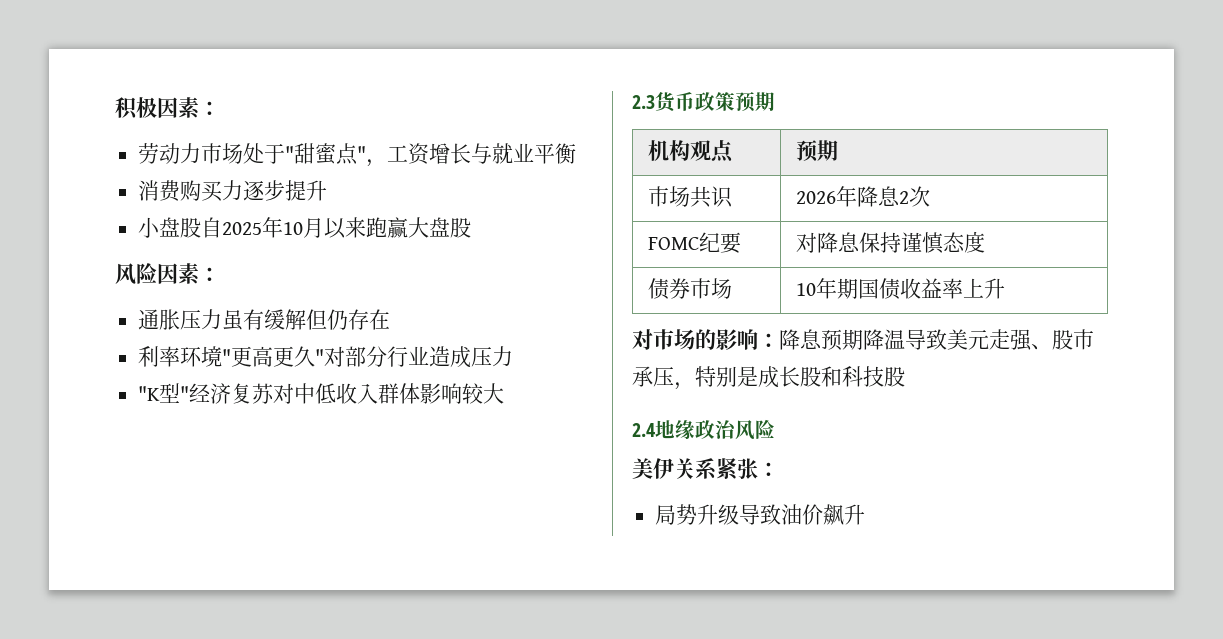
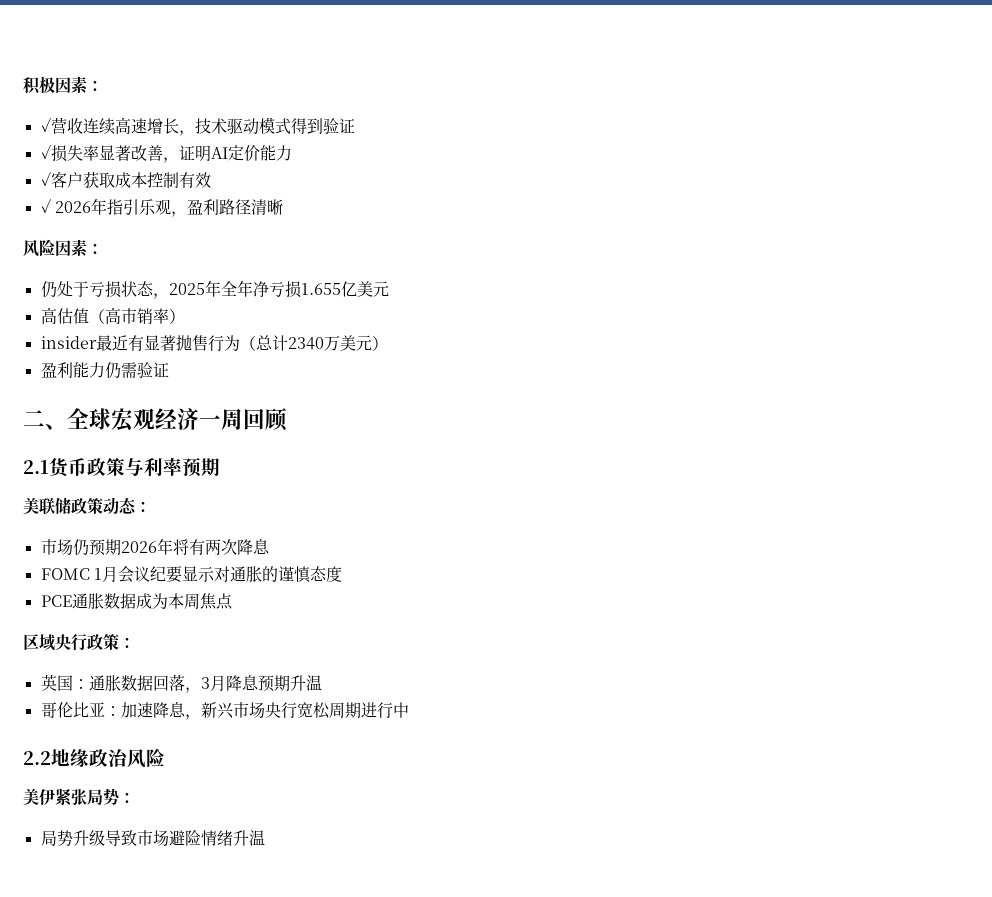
[138,143,577,167] [138,180,328,202] [138,217,472,239] [115,263,220,285] [138,309,391,331] [138,346,514,368] [138,383,505,404] [632,95,655,109] 劳动力市场处于"甜蜜点"，工资增长与就业平衡 // 消费购买力逐步提升 // 小盘股自2025年10月以来跑赢大盘股 // 风险因素： // 通胀压力虽有缓解但仍存在 // 利率环境"更高更久"对部分行业造成压力 // "K型"经济复苏对中低收入群体影响较大 // 2.3 -> [40,117,355,136] [40,144,292,163] [40,171,211,188] [40,198,283,217] [23,239,103,257] [40,280,389,299] [40,307,185,324] [40,335,388,352] [40,362,169,379] [23,408,288,432] [23,460,49,474] ✓营收连续高速增长，技术驱动模式得到验证 // ✓损失率显著改善，证明AI定价能力 // ✓客户获取成本控制有效 // ✓ 2026年指引乐观，盈利路径清晰 // 风险因素： // 仍处于亏损状态，2025年全年净亏损1.655亿美元 // 高估值（高市销率） // insider最近有显著抛售行为（总计2340万美元） // 盈利能力仍需验证 // 二、全球宏观经济一周回顾 // 2.1
[735,92,775,112] [647,140,734,163] [795,140,838,162] [647,186,733,208] [795,186,930,207] [647,232,741,254] [795,231,985,254] [647,278,732,300] [795,278,1005,300] [632,329,1094,351] [632,366,905,390] [632,423,655,437] 预期 // 机构观点 | 预期 // 市场共识 | 2026年降息2次 // FOMC纪要 | 对降息保持谨慎态度 // 债券市场 | 10年期国债收益率上升 // 对市场的影响：降息预期降温导致美元走强、股市承压，特别是成长股和科技股 // 2.4 -> [125,457,220,477] [23,497,151,515] [40,538,270,556] [40,566,342,583] [40,593,233,610] [23,633,135,651] [40,674,322,693] [40,702,409,720] [23,751,51,765] 与利率预期 // 美联储政策动态： // 市场仍预期2026年将有两次降息 // FOMC 1月会议纪要显示对通胀的谨慎态度 // PCE通胀数据成为本周焦点 // 区域央行政策： // 英国：通胀数据回落，3月降息预期升温 // 哥伦比亚：加速降息，新兴市场央行宽松周期进行中 // 2.2
[674,458,758,480] 关系紧张 -> [55,788,119,806] 紧张局势
[781,504,866,525] 油价飙升 -> [136,830,265,846] 市场避险情绪升温

